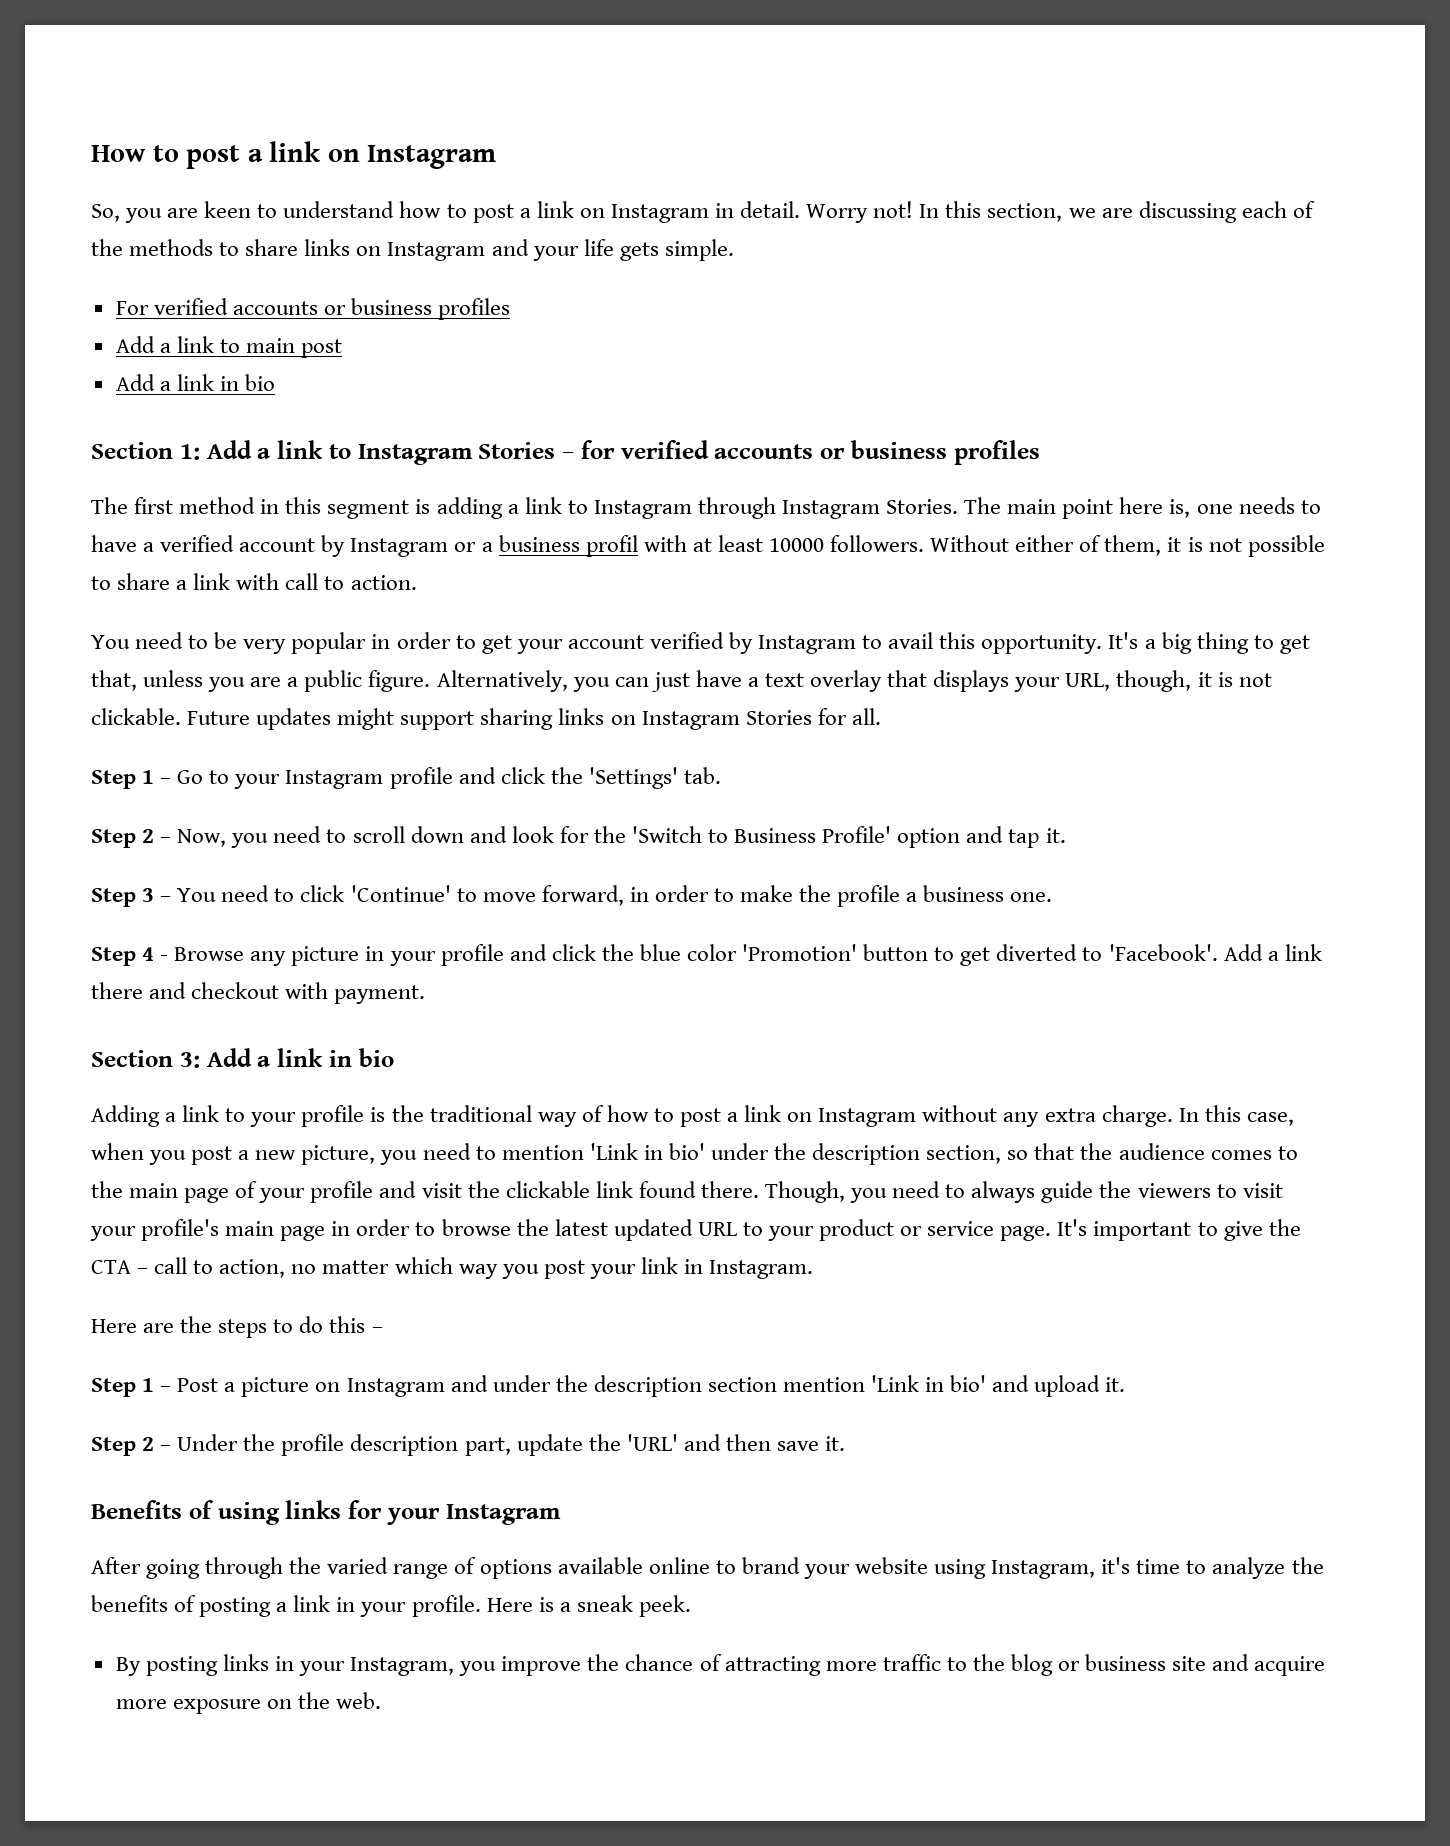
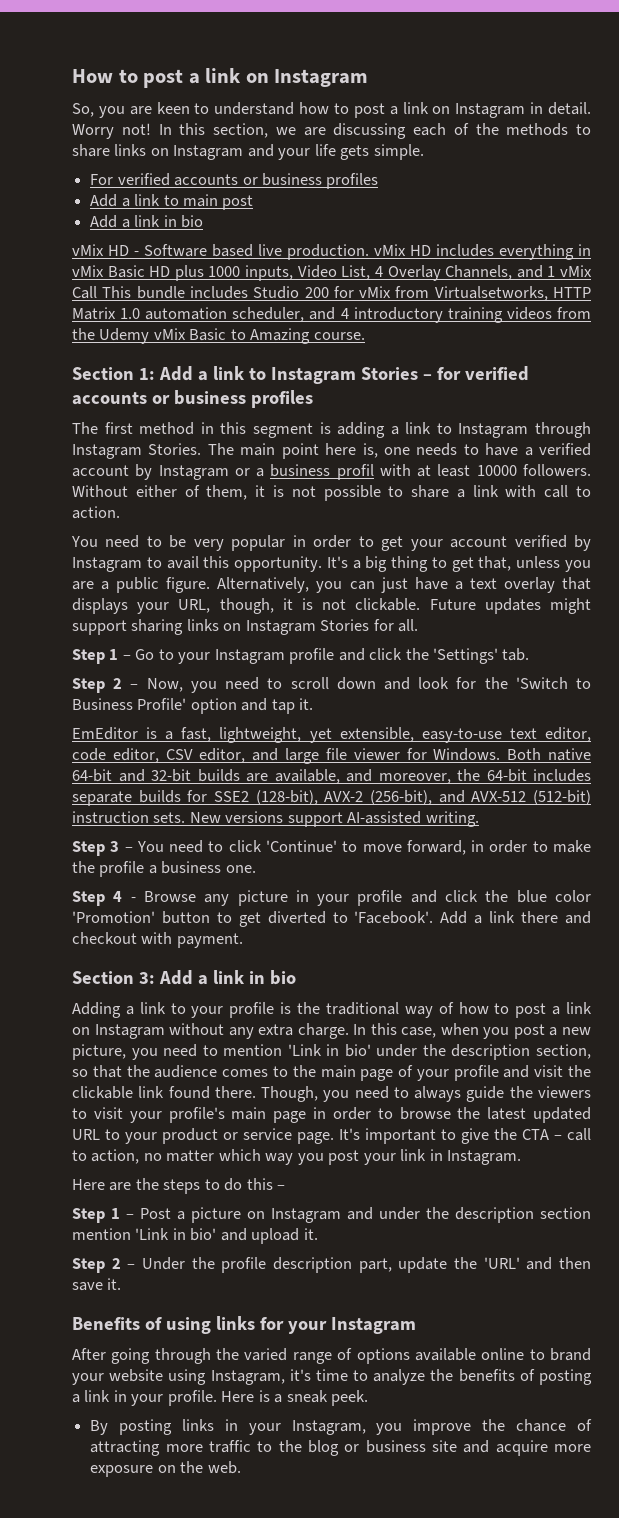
(276, 382) none -> [72,244,591,260] [72,265,593,281] [72,286,591,301] [72,307,591,323] [72,328,365,344] // vMix HD - Software based live production. vMix HD includes everything in vMix Basic HD plus 1000 inputs, Video List, 4 Overlay Channels, and 1 vMix Call This bundle includes Studio 200 for vMix from Virtualsetworks, HTTP Matrix 1.0 automation scheduler, and 4 introductory training videos from the Udemy vMix Basic to Amazing course.
(1066, 835) none -> [72,727,591,743] [72,748,591,764] [72,769,591,784] [72,790,591,806] [72,811,479,827] // EmEditor is a fast, lightweight, yet extensible, easy-to-use text editor, code editor, CSV editor, and large file viewer for Windows. Both native 64-bit and 32-bit builds are available, and moreover, the 64-bit includes separate builds for SSE2 (128-bit), AVX-2 (256-bit), and AVX-512 (512-bit) instruction sets. New versions support AI-assisted writing.

